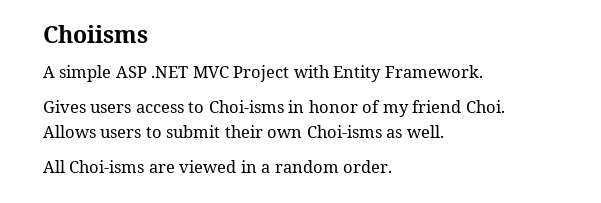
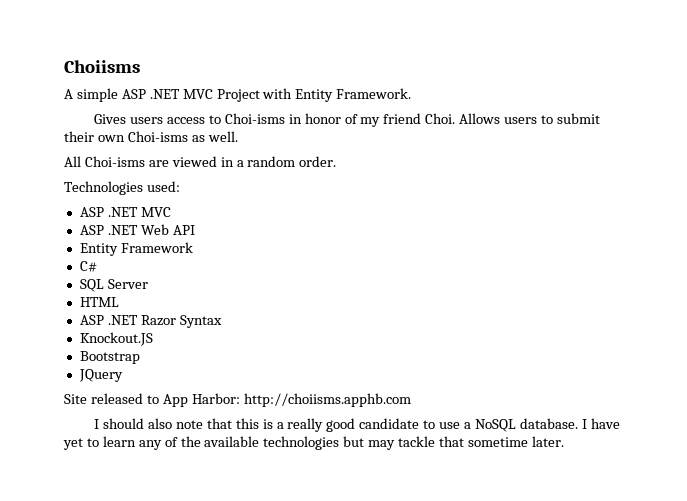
(393, 166) none -> [64,181,180,195] [79,207,171,217] [79,224,195,235] [79,242,193,256] [79,261,97,272] [79,279,148,292] [79,297,119,307] [79,315,222,328] [79,332,153,346] [79,351,140,364] [78,369,123,382] [64,393,411,407] [94,418,620,432] [63,436,564,450] // Technologies used: // ASP .NET MVC // ASP .NET Web API // Entity Framework // C# // SQL Server // HTML // ASP .NET Razor Syntax // Knockout.JS // Bootstrap // JQuery // Site released to App Harbor: http://choiisms.apphb.com // I should also note that this is a really good candidate to use a NoSQL database. I have yet to learn any of the available technologies but may tackle that sometime later.

